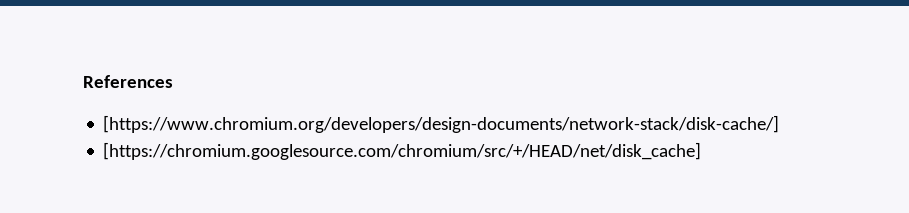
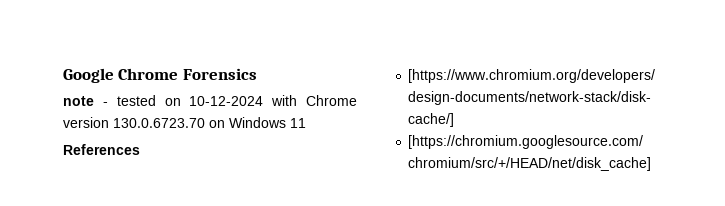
(83, 81) none -> [63,68,257,83] [63,95,357,106] [63,117,306,128] Google Chrome Forensics // note - tested on 10-12-2024 with Chrome version 130.0.6723.70 on Windows 11 //

